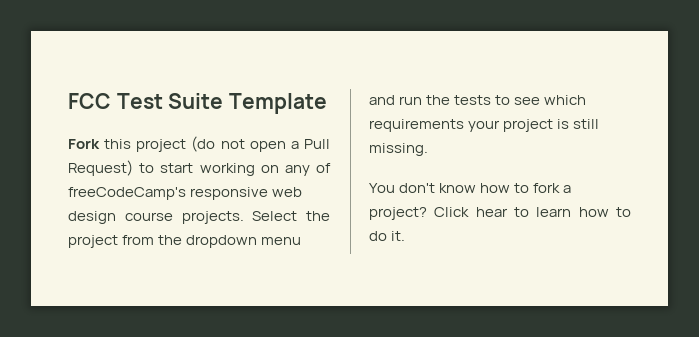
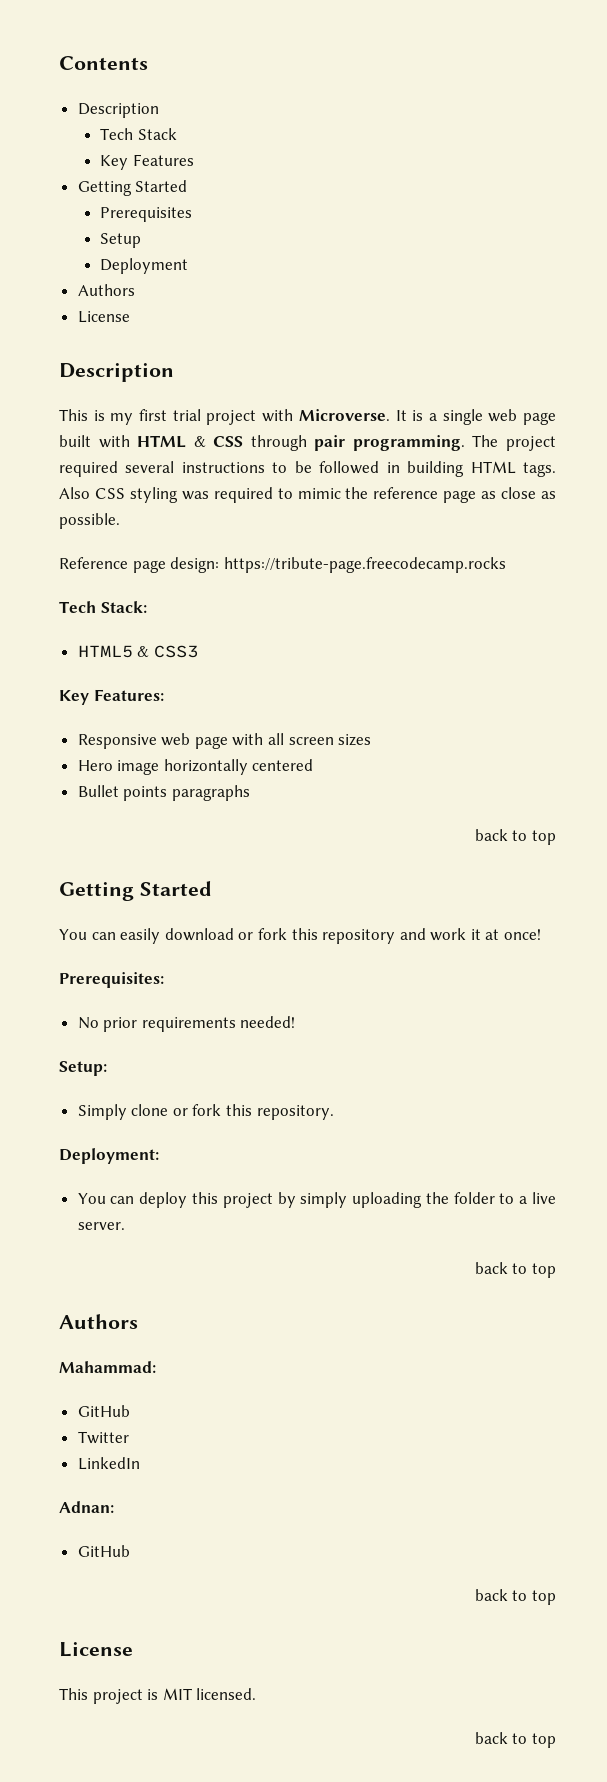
[68,93,328,114] [68,136,330,152] [68,160,331,176] [68,187,303,200] [68,211,330,224] [68,235,302,248] [369,95,587,105] [369,119,600,132] [369,143,428,156] [369,183,572,193] [369,207,631,220] [369,231,406,241] FCC Test Suite Template // Fork this project (do not open a Pull Request) to start working on any of freeCodeCamp's responsive web design course projects. Select the project from the dropdown menu and run the tests to see which requirements your project is still missing. // You don't know how to fork a project? Click hear to learn how to do it. -> [59,56,148,70] [77,103,159,118] [99,128,177,140] [99,154,194,170] [77,180,188,196] [99,207,192,222] [99,233,141,248] [99,258,188,274] [77,284,135,296] [77,311,130,323] [59,363,174,382] [59,409,556,425] [59,435,556,451] [59,461,556,477] [59,487,556,503] [59,513,120,529] [59,557,506,573] [59,601,147,613] [77,645,198,658] [59,689,164,705] [77,733,372,749] [77,759,314,775] [77,785,250,801] [474,829,556,845] [59,881,212,901] [59,928,542,944] [59,972,164,988] [77,1016,296,1032] [59,1061,107,1076] [77,1104,334,1120] [59,1148,159,1164] [77,1192,556,1208] [77,1222,125,1230] [474,1262,556,1278] [59,1314,138,1329] [59,1361,156,1373] [77,1405,130,1417] [77,1431,129,1444] [77,1457,140,1470] [59,1501,114,1513] [77,1545,130,1557] [474,1589,556,1605] [59,1642,133,1657] [59,1688,257,1704] [474,1732,556,1748] Contents // Description // Tech Stack // Key Features // Getting Started // Prerequisites // Setup // Deployment // Authors // License // Description // This is my first trial project with Microverse. It is a single web page built with HTML & CSS through pair programming. The project required several instructions to be followed in building HTML tags. Also CSS styling was required to mimic the reference page as close as possible. // Reference page design: https://tribute-page.freecodecamp.rocks // Tech Stack: // HTML5 & CSS3 // Key Features: // Responsive web page with all screen sizes // Hero image horizontally centered // Bullet points paragraphs // back to top // Getting Started // You can easily download or fork this repository and work it at once! // Prerequisites: // No prior requirements needed! // Setup: // Simply clone or fork this repository. // Deployment: // You can deploy this project by simply uploading the folder to a live server. // back to top // Authors // Mahammad: // GitHub // Twitter // LinkedIn // Adnan: // GitHub // back to top // License // This project is MIT licensed. // back to top

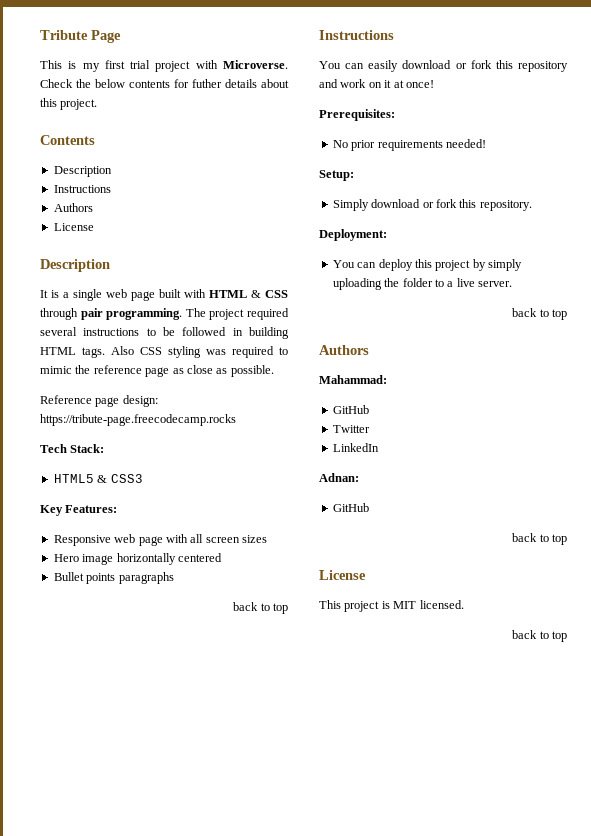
[59,56,148,70] [77,103,159,118] [99,128,177,140] [99,154,194,170] [77,180,188,196] [99,207,192,222] [99,233,141,248] [99,258,188,274] [77,284,135,296] [77,311,130,323] [59,363,174,382] Contents // Description // Tech Stack // Key Features // Getting Started // Prerequisites // Setup // Deployment // Authors // License // Description -> [40,30,121,43] Tribute Page
(390, 415) none -> [40,79,289,88] [40,98,98,110] [40,135,95,145] [53,166,112,177] [53,185,111,193] [53,203,93,212] [53,223,94,231] [40,259,110,272] Check the below contents for futher details about this project. // Contents // Description // Instructions // Authors // License // Description //
[59,881,212,901] Getting Started -> [319,30,394,40] Instructions
(467, 934) none -> [368,82,382,88] on
[131,1104,169,1116] clone -> [371,199,421,208] download

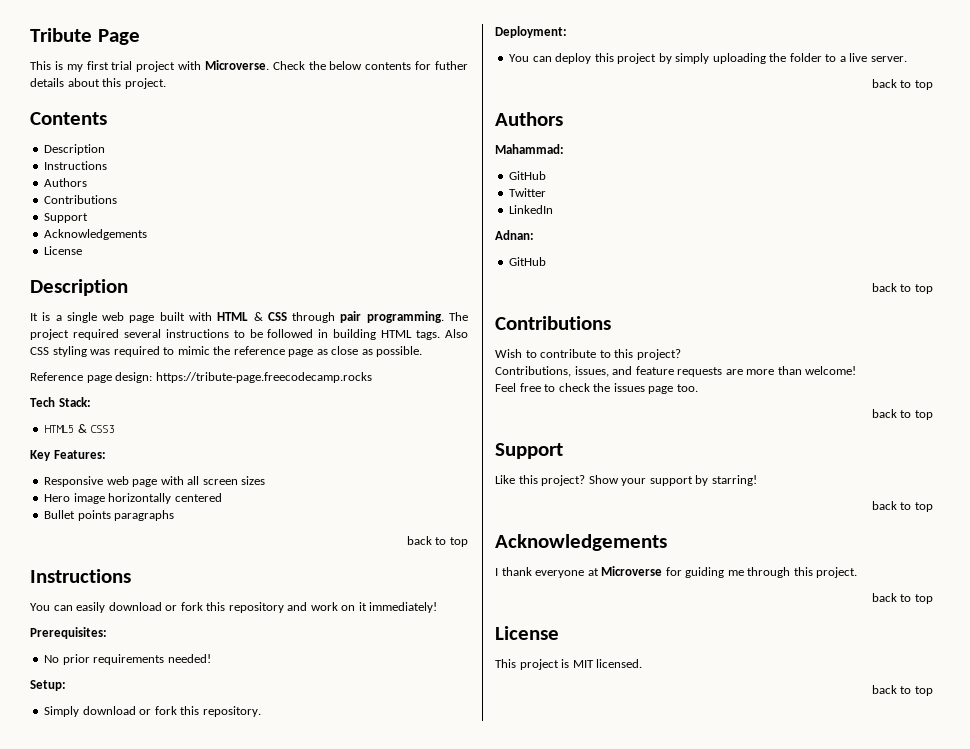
(93, 207) none -> [44,195,118,204] [44,213,89,223] [44,229,148,240] // Contributions // Support // Acknowledgements
[393,80,434,88] at once! -> [369,602,438,613] immediately!
(567, 539) none -> [495,316,611,330] [495,349,681,360] [495,366,857,377] [495,383,698,394] [871,409,933,420] [495,443,563,459] [495,475,757,486] [871,501,933,512] [495,534,667,551] [495,566,858,578] [871,593,933,604] // Contributions // Wish to contribute to this project? // Contributions, issues, and feature requests are more than welcome! // Feel free to check the issues page too. // back to top // Support // Like this project? Show your support by starring! // back to top // Acknowledgements // I thank everyone at Microverse for guiding me through this project. // back to top

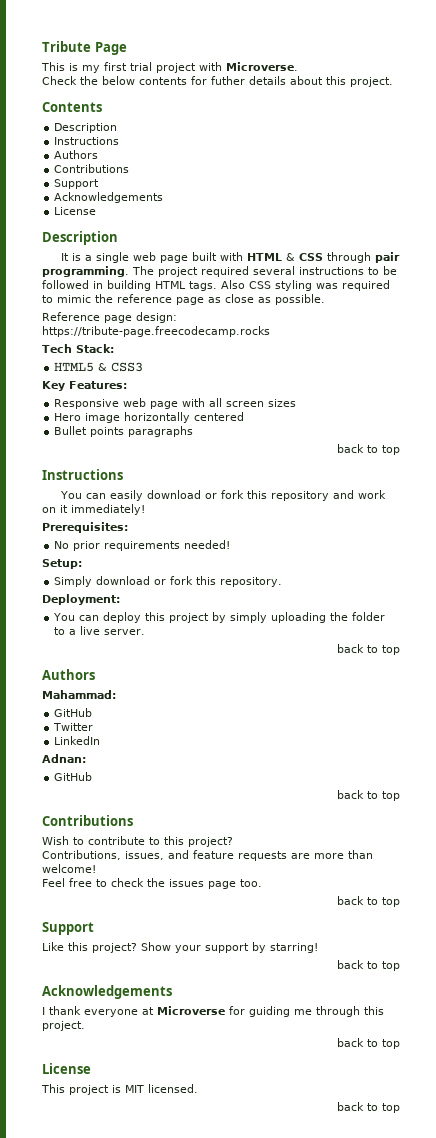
(269, 65) none -> (298, 66) //

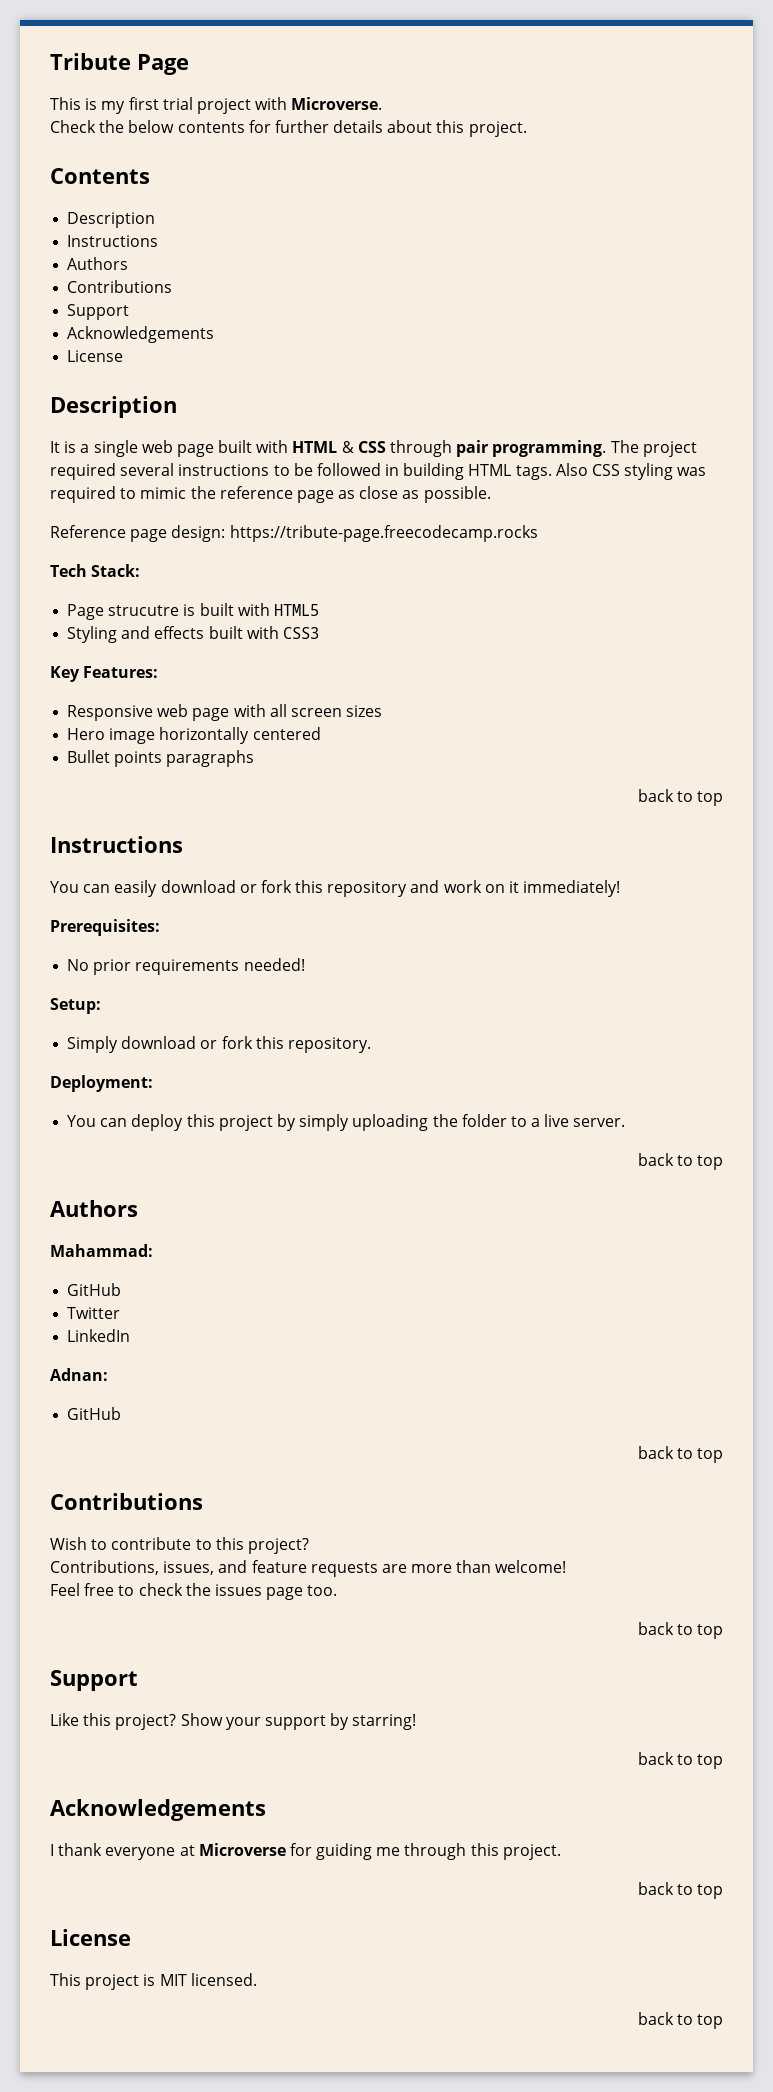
[211,76,245,85] futher -> [274,120,329,133] further
[54,362,108,372] HTML5 & -> [67,603,319,620] [67,626,279,643] Page strucutre is built with HTML5 // Styling and effects built with

